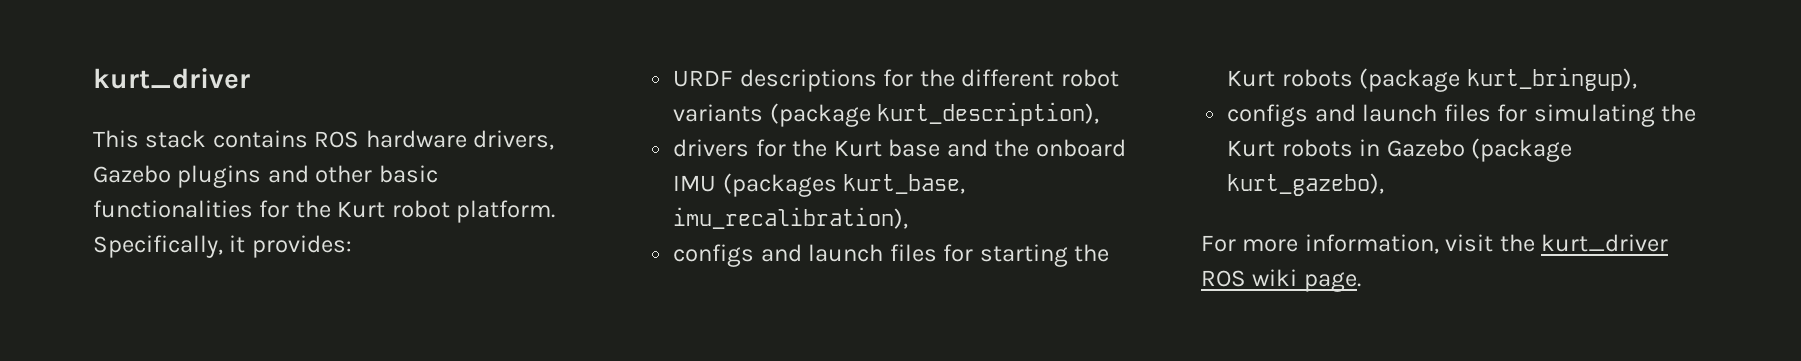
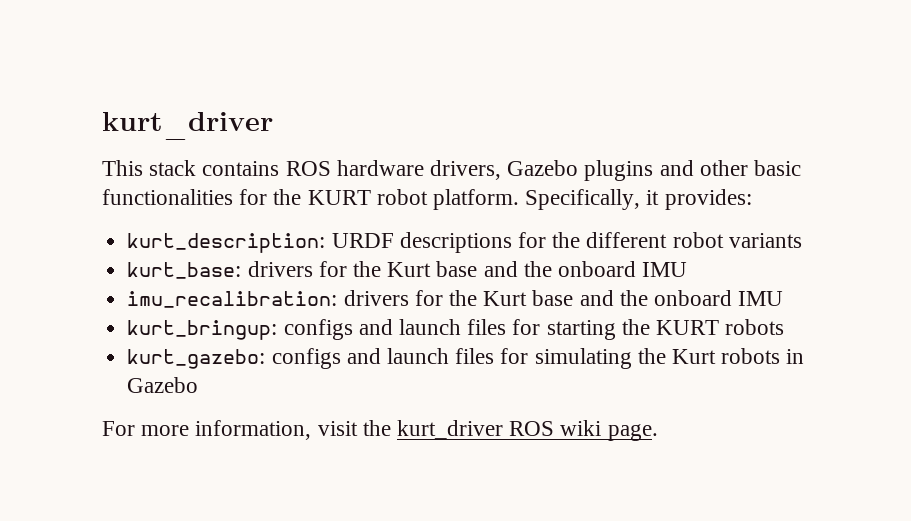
[337,201,386,218] Kurt -> [307,190,371,205] KURT
(352, 246) none -> [127,233,326,253] kurt_description:
[769,102,1100,127] [673,139,1126,157] [673,173,966,197] [673,207,909,229] (package kurt_description), // drivers for the Kurt base and the onboard IMU (packages kurt_base, imu_recalibration), // -> [127,261,688,279] [127,290,784,308] [127,320,278,340] // kurt_base: drivers for the Kurt base and the onboard IMU // imu_recalibration: drivers for the Kurt base and the onboard IMU // kurt_bringup:
[1227,67,1637,92] Kurt robots (package kurt_bringup), // -> [655,319,785,335] [127,349,266,369] KURT robots // kurt_gazebo:
[1471,138,1573,162] [1227,173,1385,196] (package kurt_gazebo), -> (199, 385) none

